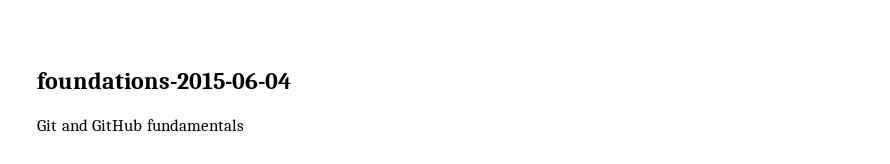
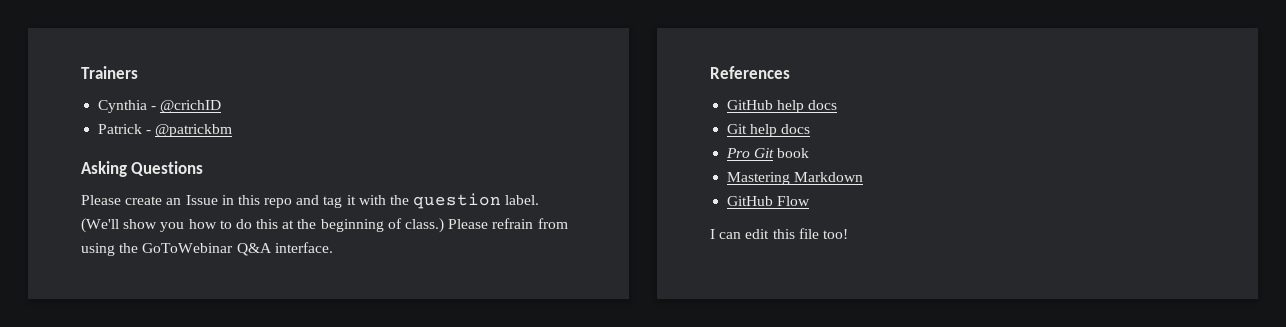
[37,72,291,89] [37,119,244,131] foundations-2015-06-04 // Git and GitHub fundamentals -> [81,66,138,79] [98,100,222,113] [98,124,233,137] [81,161,204,177] [81,193,540,209] [81,218,568,233] [81,242,333,256] [710,66,790,79] [727,100,838,113] [727,124,811,137] [726,148,810,158] [727,172,864,185] [727,196,811,206] [710,228,848,239] Trainers // Cynthia - @crichID // Patrick - @patrickbm // Asking Questions // Please create an Issue in this repo and tag it with the question label. (We'll show you how to do this at the beginning of class.) Please refrain from using the GoToWebinar Q&A interface. // References // GitHub help docs // Git help docs // Pro Git book // Mastering Markdown // GitHub Flow // I can edit this file too!

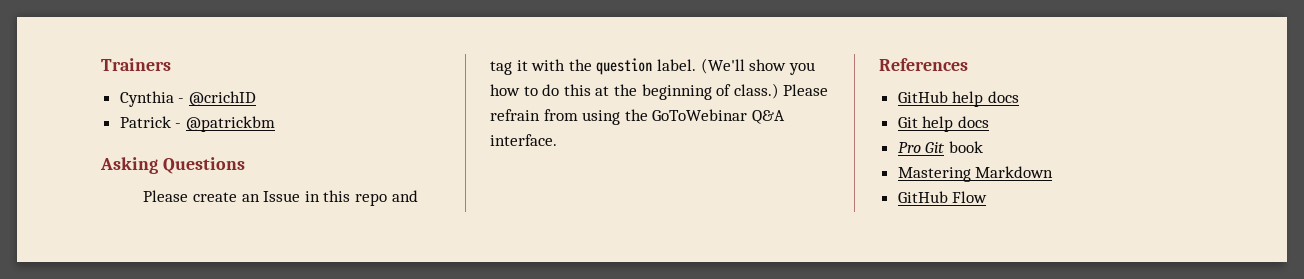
[710,228,848,239] // I can edit this file too! -> (988, 197) none

